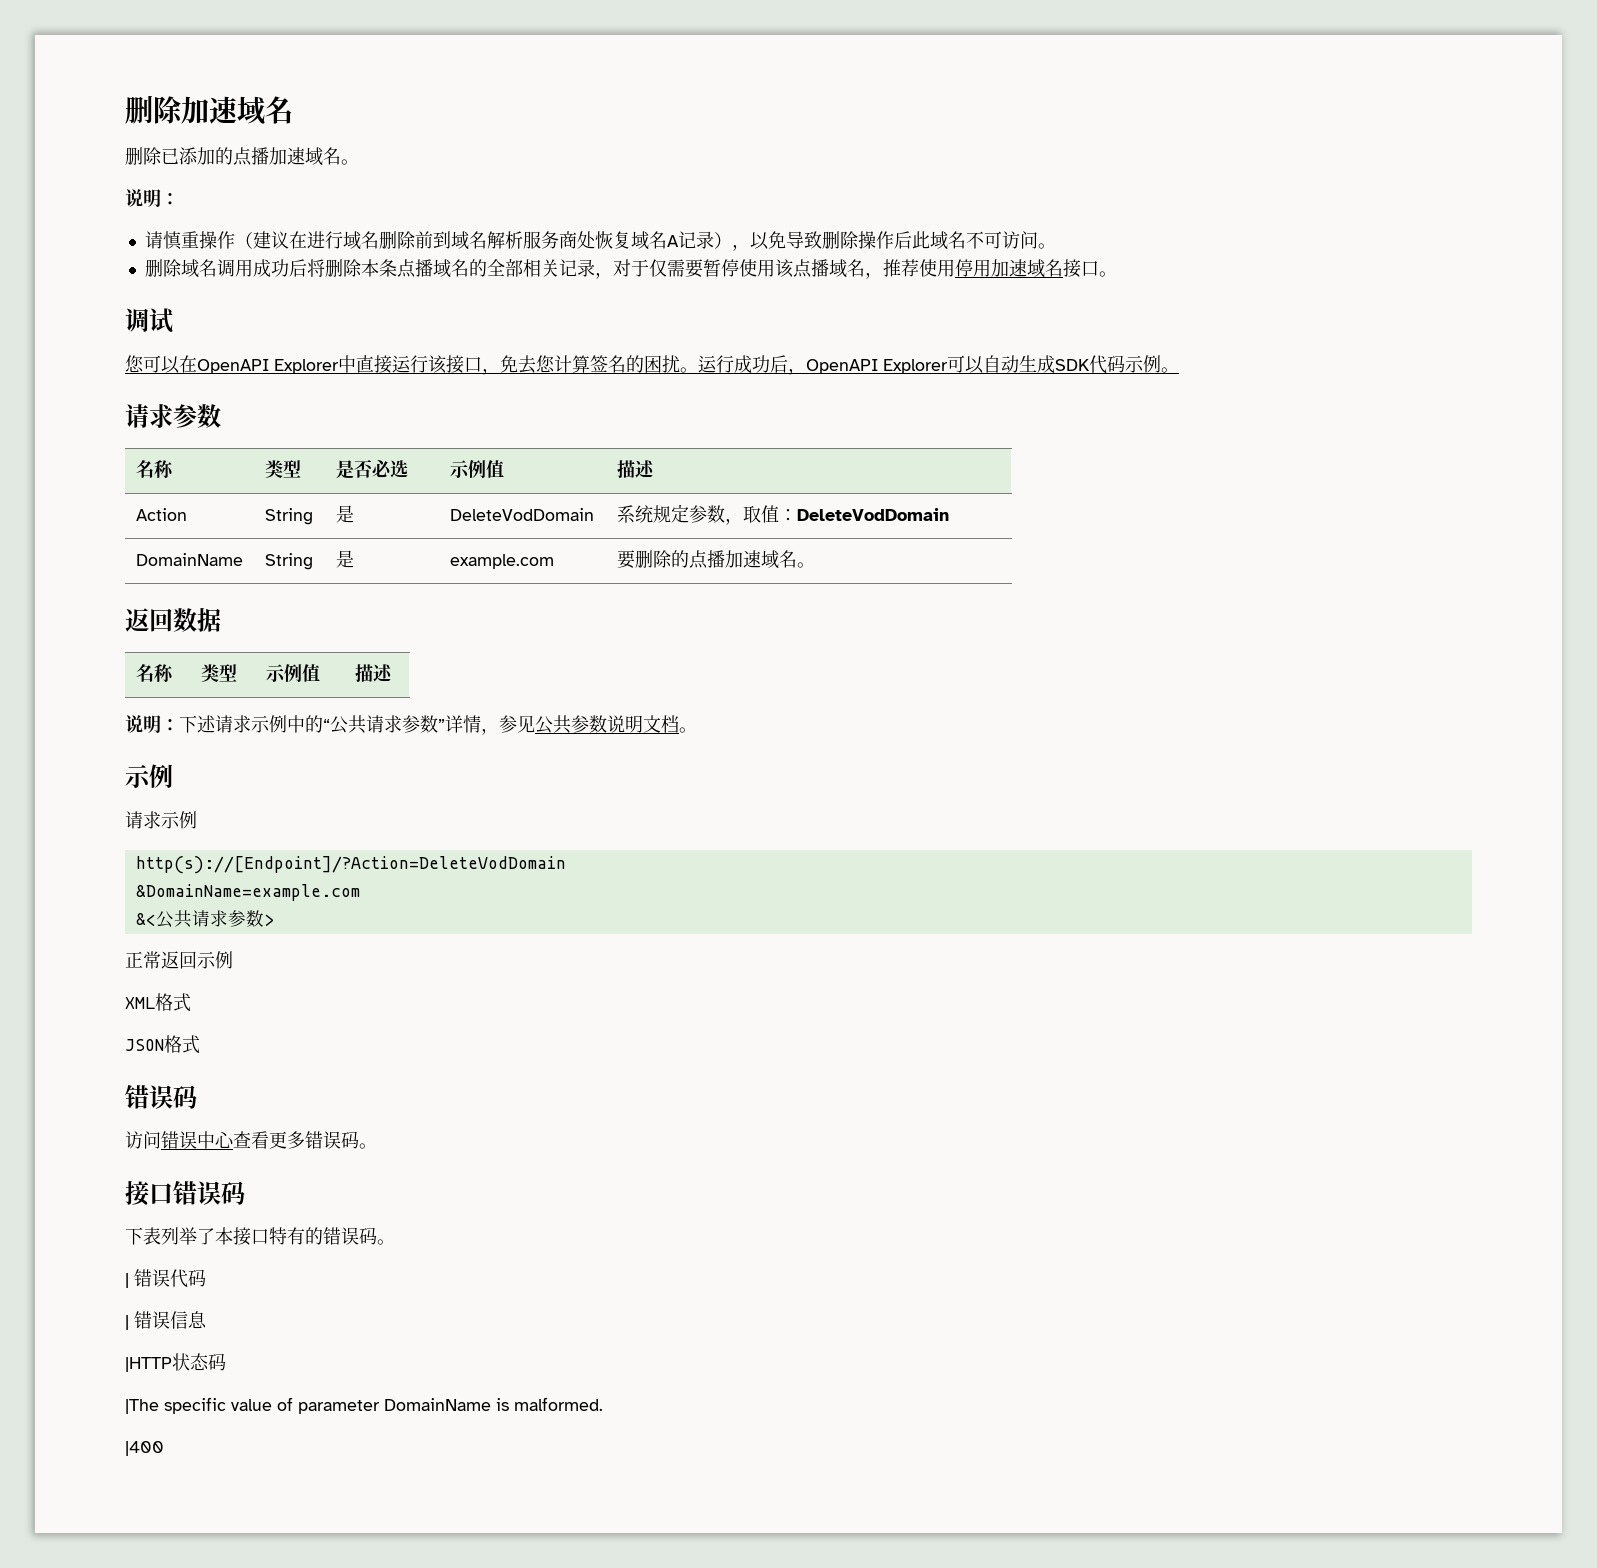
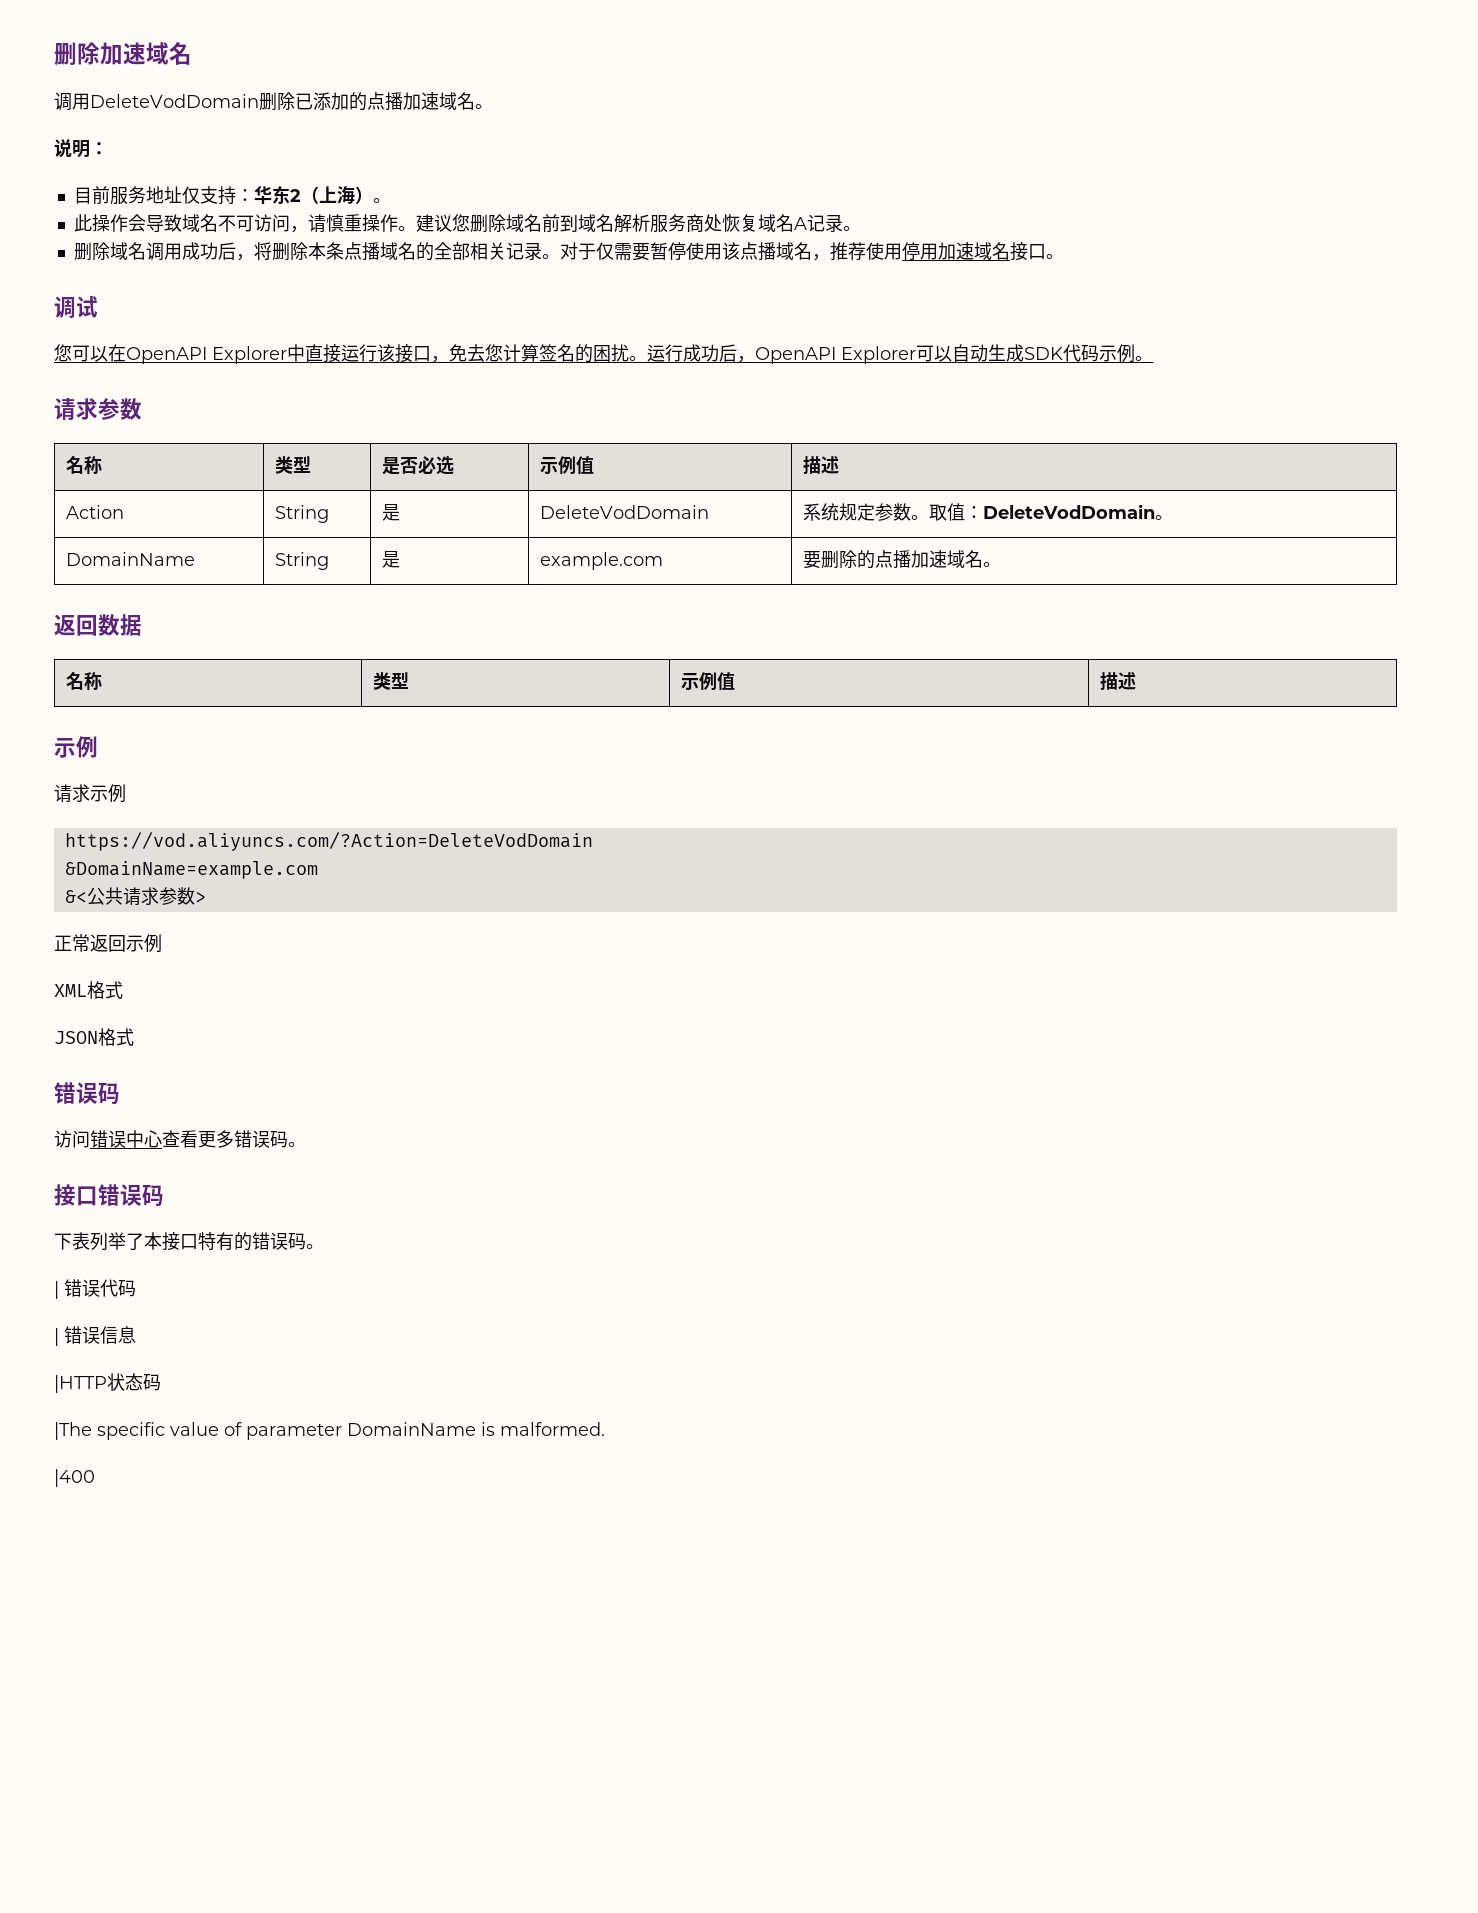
(293, 110) none -> [54,92,259,111] 调用DeleteVodDomain
[144,231,416,250] 请慎重操作（建议在进行域名删除 -> [73,185,391,205] [73,214,542,233] 目前服务地址仅支持：华东2（上海）。 // 此操作会导致域名不可访问，请慎重操作。建议您删除域名
[713,231,1038,251] ），以免导致删除操作后此域名不可访问 -> (843, 223) none
(307, 268) none -> [235,254,254,261] ，
[594,272,613,279] ， -> [541,254,560,259] 。
[724,518,743,525] ， -> [911,515,930,520] 。
(949, 514) none -> [1155,515,1174,520] 。
[125,715,697,735] // 说明：下述请求示例中的“公共请求参数”详情，参见公共参数说明文档。 -> (1137, 681) none
[135,856,566,874] http(s)://[Endpoint]/?Action=DeleteVodDomain -> [64,832,593,851] https://vod.aliyuncs.com/?Action=DeleteVodDomain

